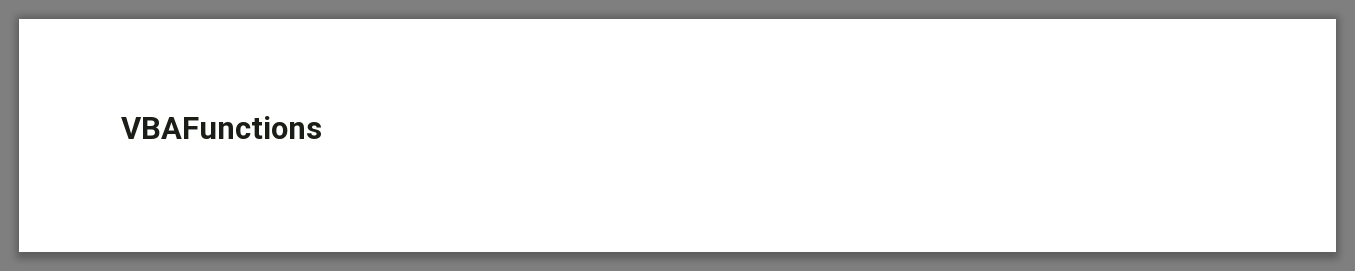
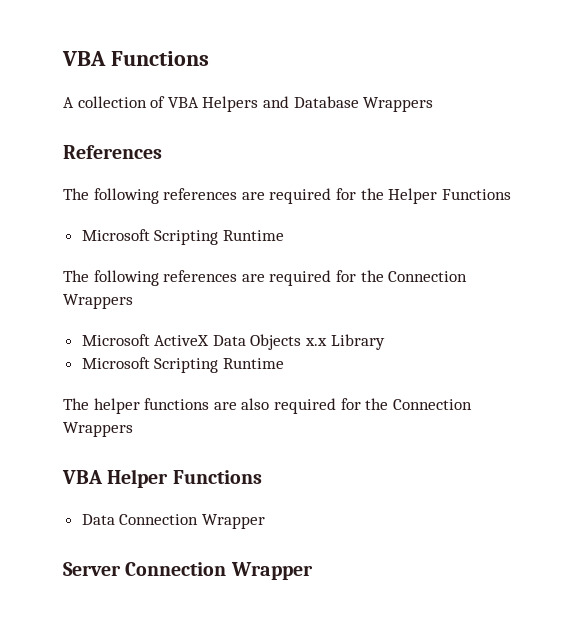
[121,116,322,139] VBAFunctions -> [62,51,209,66] [63,96,434,112] [63,145,162,159] [63,188,511,204] [81,229,284,245] [63,270,468,286] [63,294,133,309] [81,334,385,350] [81,357,284,373] [63,398,472,414] [63,422,133,437] [62,469,262,488] [81,514,265,529] [63,562,313,580] VBA Functions // A collection of VBA Helpers and Database Wrappers // References // The following references are required for the Helper Functions // Microsoft Scripting Runtime // The following references are required for the Connection Wrappers // Microsoft ActiveX Data Objects x.x Library // Microsoft Scripting Runtime // The helper functions are also required for the Connection Wrappers // VBA Helper Functions // Data Connection Wrapper // Server Connection Wrapper

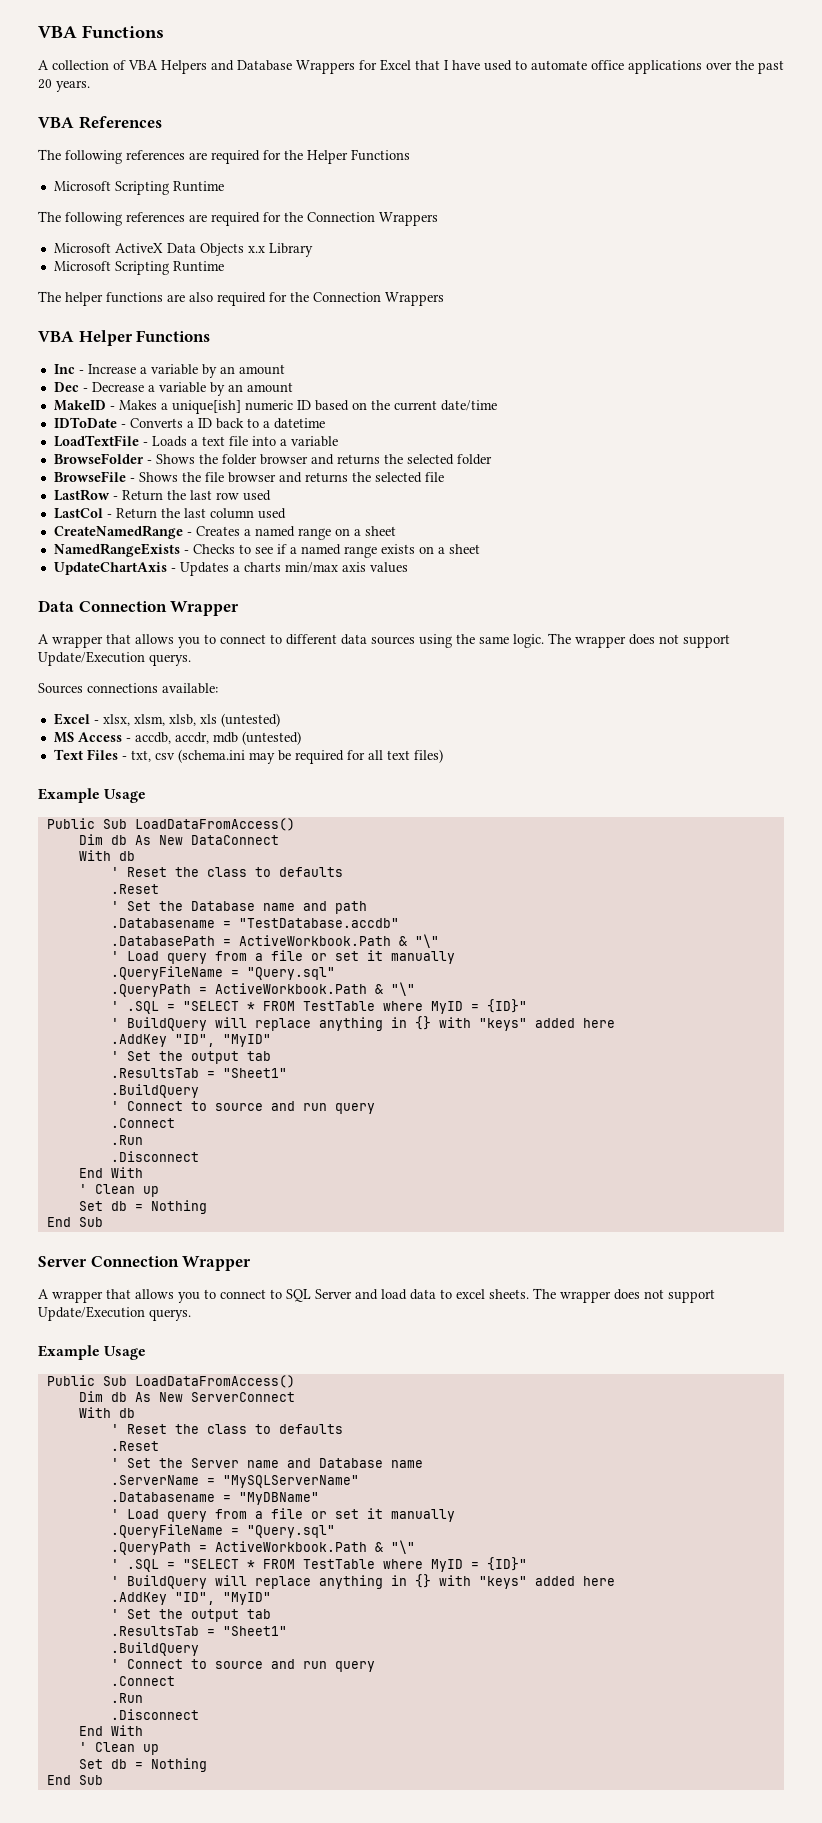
(434, 104) // -> [359,59,784,74] [38,79,90,92] [38,117,74,128] for Excel that I have used to automate office applications over the past 20 years. // VBA
[81,514,265,529] [63,562,313,580] Data Connection Wrapper // Server Connection Wrapper -> [53,364,285,378] [53,382,293,396] [53,400,497,414] [53,417,325,429] [53,435,338,447] [53,453,492,465] [53,471,444,483] [53,489,271,501] [53,508,286,519] [53,525,396,540] [53,543,480,558] [53,562,408,576] [38,600,240,616] [38,633,730,648] [38,651,191,666] [38,683,218,694] [53,713,280,727] [53,731,301,745] [53,749,443,764] [38,788,147,803] [46,818,295,831] [78,834,279,845] [78,850,135,861] [110,867,343,877] [110,884,159,894] [110,901,367,914] [110,918,399,928] [110,934,439,948] [110,950,455,964] [110,966,335,980] [110,982,415,997] [110,999,527,1014] [110,1016,615,1031] [110,1034,271,1047] [110,1051,271,1064] [110,1068,287,1078] [110,1084,199,1098] [110,1101,375,1114] [110,1118,175,1128] [110,1135,143,1145] [110,1151,199,1162] [78,1167,143,1178] [78,1184,159,1197] [78,1200,207,1214] [46,1217,103,1227] [38,1256,252,1271] [38,1288,715,1303] [38,1306,191,1321] [38,1345,147,1360] [46,1375,295,1388] [78,1391,295,1402] [78,1407,135,1418] [110,1424,343,1434] [110,1441,159,1451] [110,1458,423,1468] [110,1475,359,1488] [110,1492,319,1505] [110,1508,455,1522] [110,1524,335,1538] [110,1540,415,1555] [110,1557,527,1572] [110,1574,615,1589] [110,1592,271,1605] [110,1609,271,1622] [110,1626,287,1636] [110,1642,199,1656] [110,1659,375,1672] [110,1676,175,1686] [110,1693,143,1703] [110,1709,199,1720] [78,1725,143,1736] [78,1742,159,1755] [78,1758,207,1772] [46,1775,103,1785] Inc - Increase a variable by an amount // Dec - Decrease a variable by an amount // MakeID - Makes a unique[ish] numeric ID based on the current date/time // IDToDate - Converts a ID back to a datetime // LoadTextFile - Loads a text file into a variable // BrowseFolder - Shows the folder browser and returns the selected folder // BrowseFile - Shows the file browser and returns the selected file // LastRow - Return the last row used // LastCol - Return the last column used // CreateNamedRange - Creates a named range on a sheet // NamedRangeExists - Checks to see if a named range exists on a sheet // UpdateChartAxis - Updates a charts min/max axis values // Data Connection Wrapper // A wrapper that allows you to connect to different data sources using the same logic. The wrapper does not support Update/Execution querys. // Sources connections available: // Excel - xlsx, xlsm, xlsb, xls (untested) // MS Access - accdb, accdr, mdb (untested) // Text Files - txt, csv (schema.ini may be required for all text files) // Example Usage // Public Sub LoadDataFromAccess() // Dim db As New DataConnect // With db // ' Reset the class to defaults // .Reset // ' Set the Database name and path // .Databasename = "TestDatabase.accdb" // .DatabasePath = ActiveWorkbook.Path & "\" // ' Load query from a file or set it manually // .QueryFileName = "Query.sql" // .QueryPath = ActiveWorkbook.Path & "\" // ' .SQL = "SELECT * FROM TestTable where MyID = {ID}" // ' BuildQuery will replace anything in {} with "keys" added here // .AddKey "ID", "MyID" // ' Set the output tab // .ResultsTab = "Sheet1" // .BuildQuery // ' Connect to source and run query // .Connect // .Run // .Disconnect // End With // ' Clean up // Set db = Nothing // End Sub // Server Connection Wrapper // A wrapper that allows you to connect to SQL Server and load data to excel sheets. The wrapper does not support Update/Execution querys. // Example Usage // Public Sub LoadDataFromAccess() // Dim db As New ServerConnect // With db // ' Reset the class to defaults // .Reset // ' Set the Server name and Database name // .ServerName = "MySQLServerName" // .Databasename = "MyDBName" // ' Load query from a file or set it manually // .QueryFileName = "Query.sql" // .QueryPath = ActiveWorkbook.Path & "\" // ' .SQL = "SELECT * FROM TestTable where MyID = {ID}" // ' BuildQuery will replace anything in {} with "keys" added here // .AddKey "ID", "MyID" // ' Set the output tab // .ResultsTab = "Sheet1" // .BuildQuery // ' Connect to source and run query // .Connect // .Run // .Disconnect // End With // ' Clean up // Set db = Nothing // End Sub

